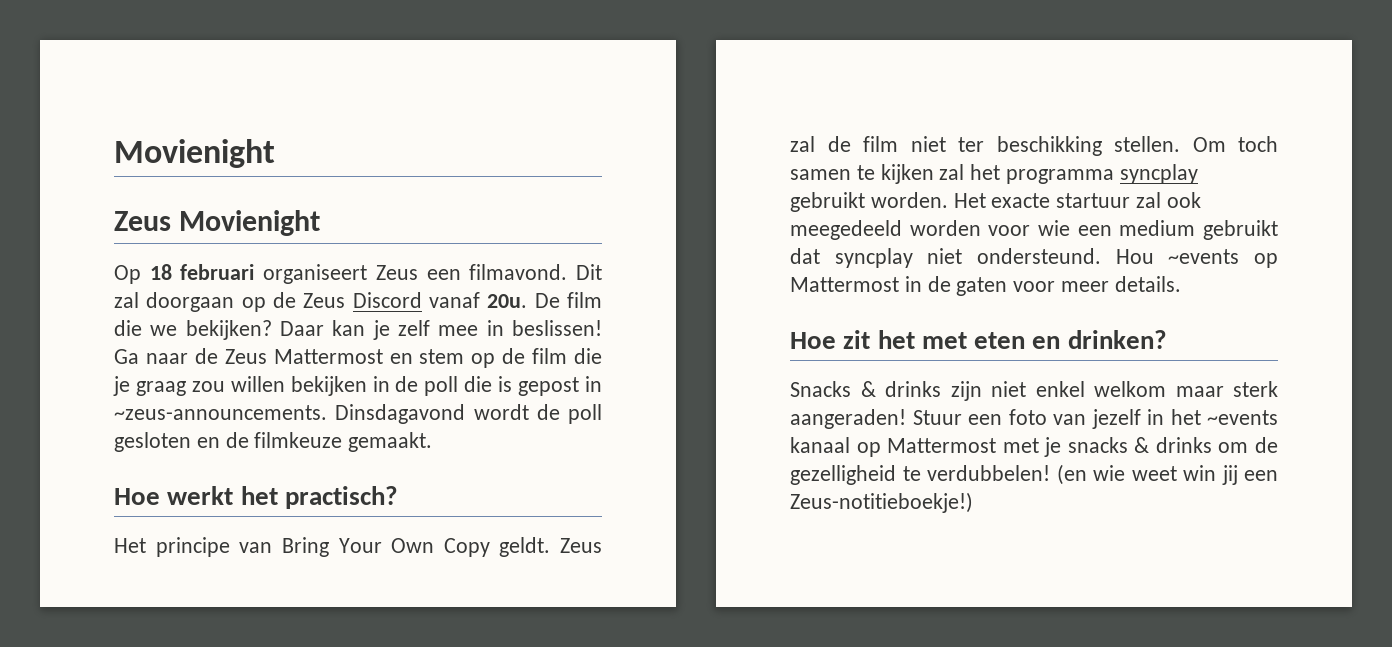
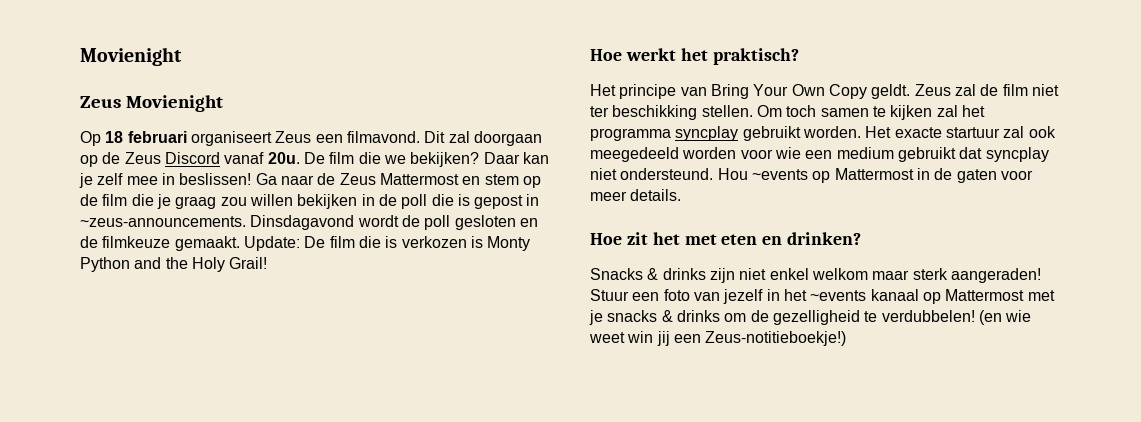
(433, 442) none -> [243,236,531,251] [80,257,268,272] Update: De film die is verkozen is Monty Python and the Holy Grail!
[284,486,398,509] practisch? -> [712,48,799,65] praktisch?

